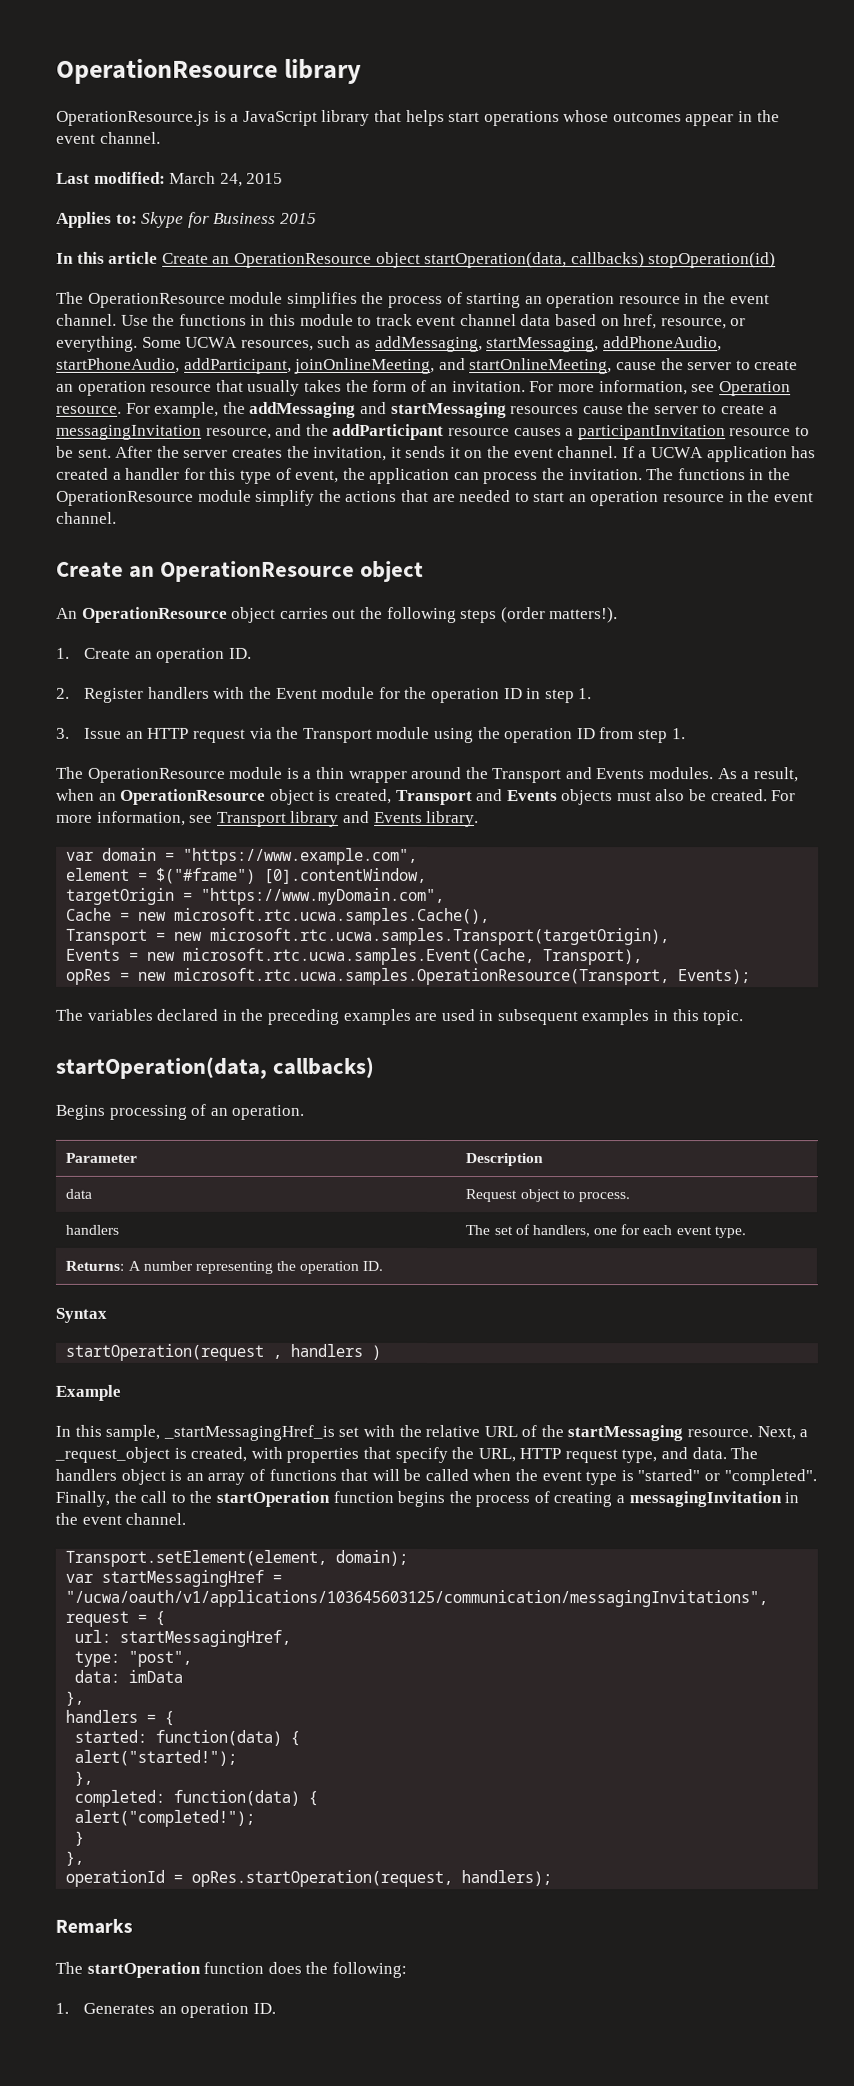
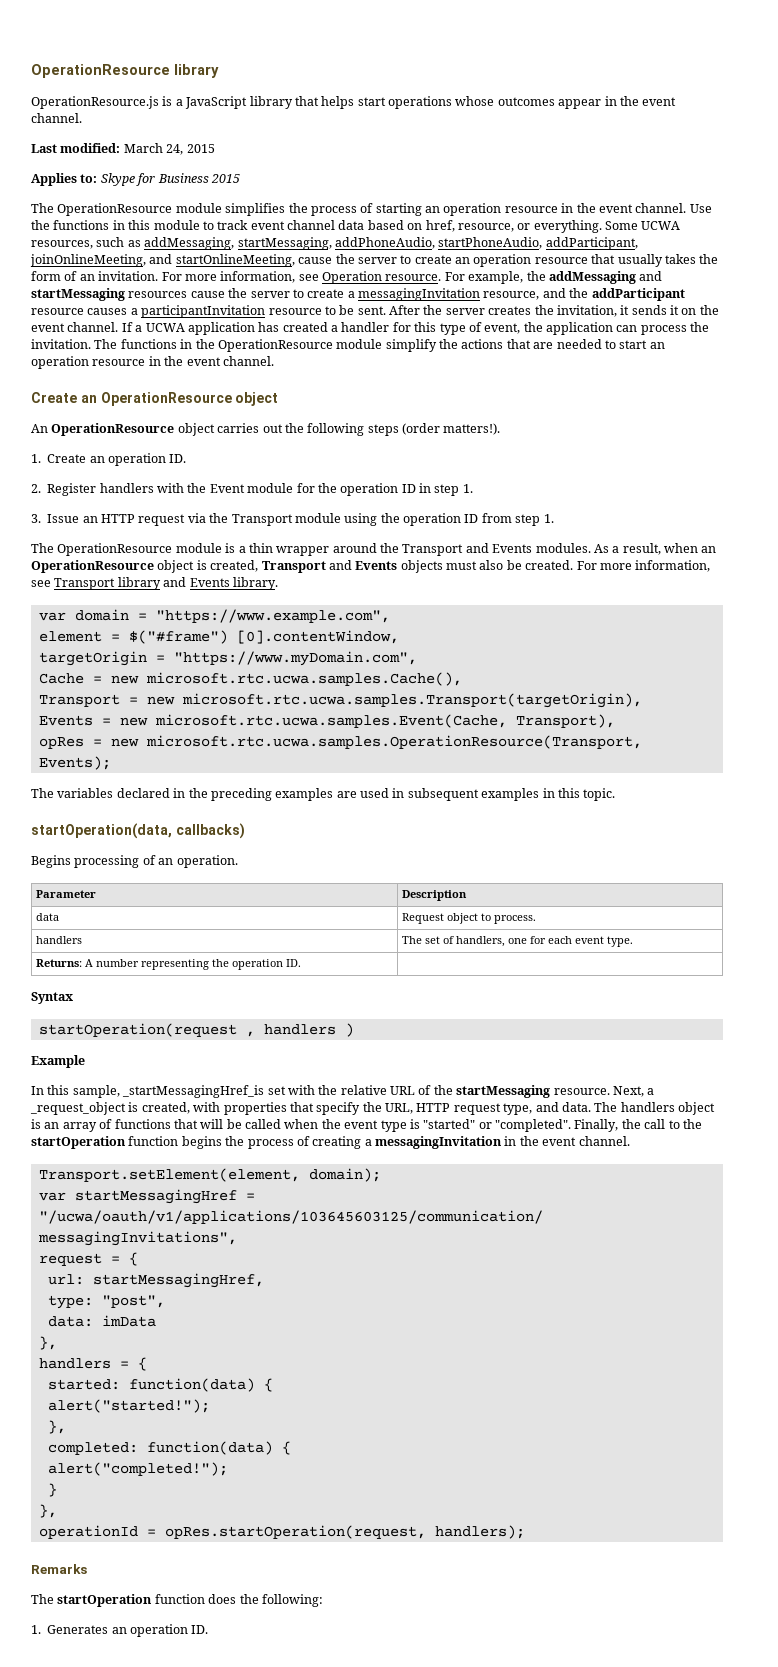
[56,251,777,269] // In this article Create an OperationResource object startOperation(data, callbacks) stopOperation(id) -> (240, 178) none

